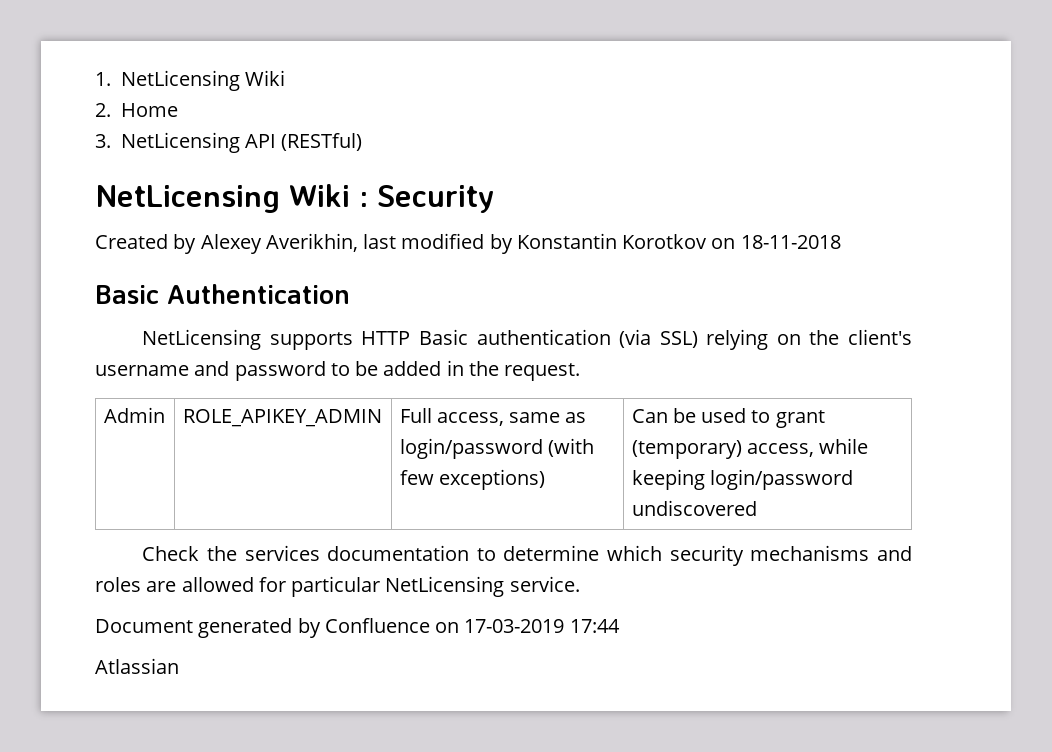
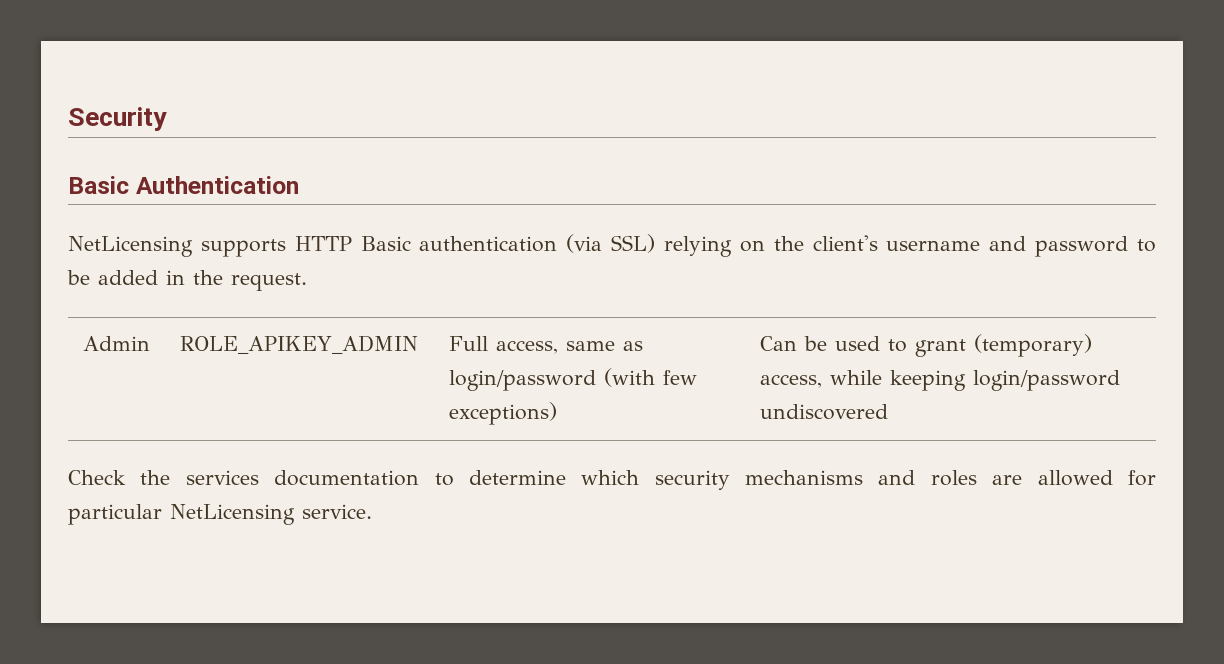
[95,70,286,91] [95,103,178,117] [95,132,363,153] [95,184,494,213] [95,233,841,254] 1. NetLicensing Wiki // 2. Home // 3. NetLicensing API (RESTful) // NetLicensing Wiki : Security // Created by Alexey Averikhin, last modified by Konstantin Korotkov on 18-11-2018 -> [68,107,167,131] Security
[95,618,620,638] [95,658,179,674] // Document generated by Confluence on 17-03-2019 17:44 // Atlassian -> (372, 511) none

